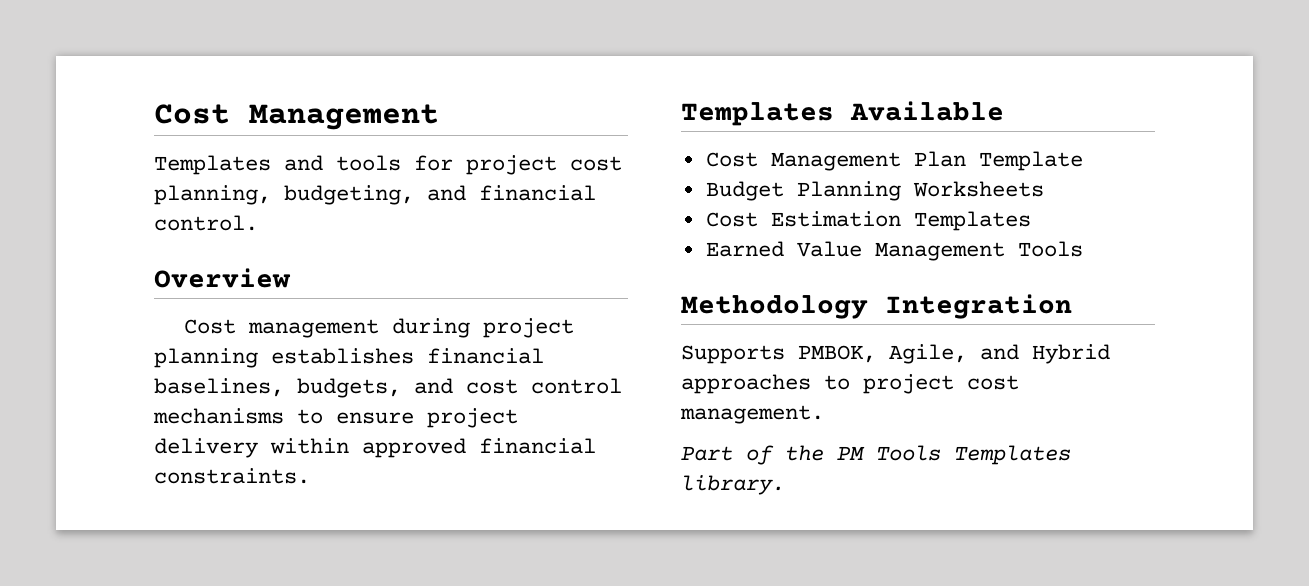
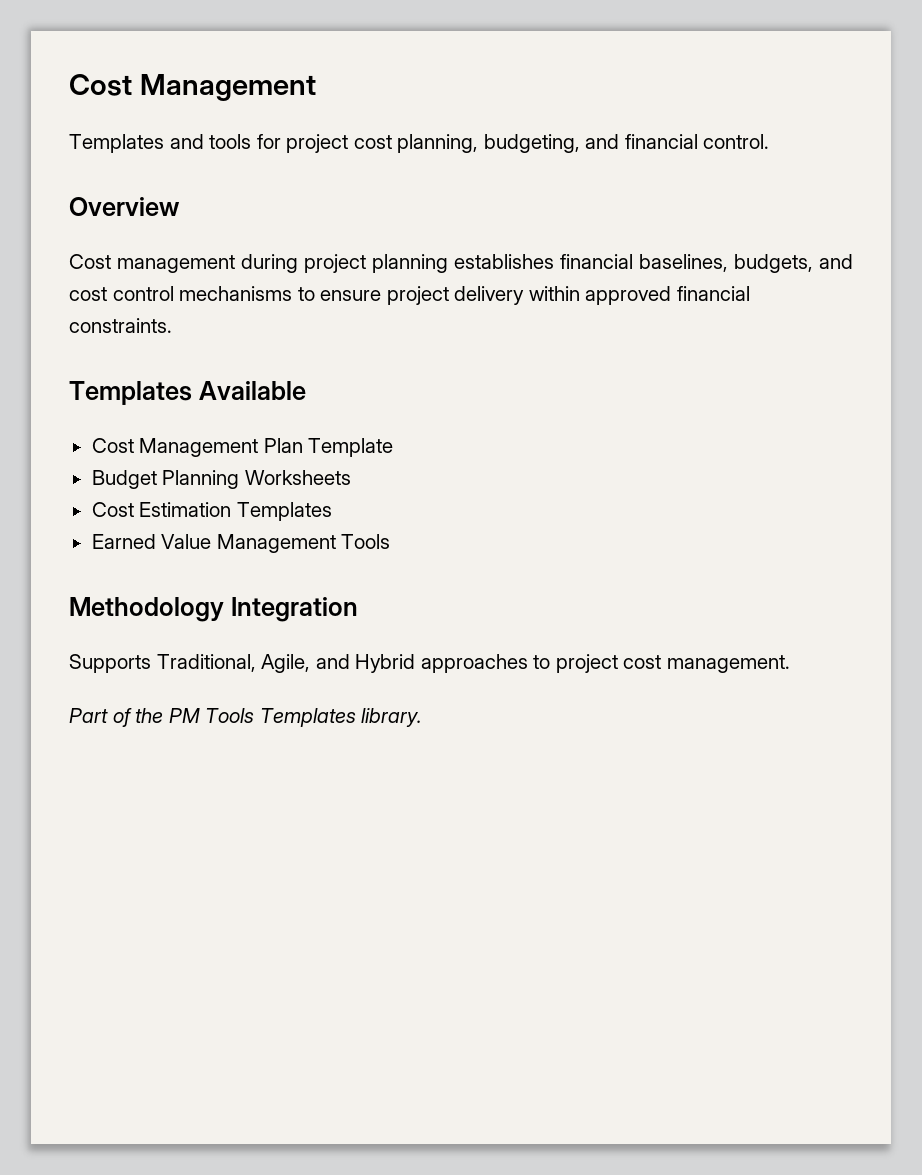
[798,345,876,363] PMBOK, -> [156,654,256,672] Traditional,

